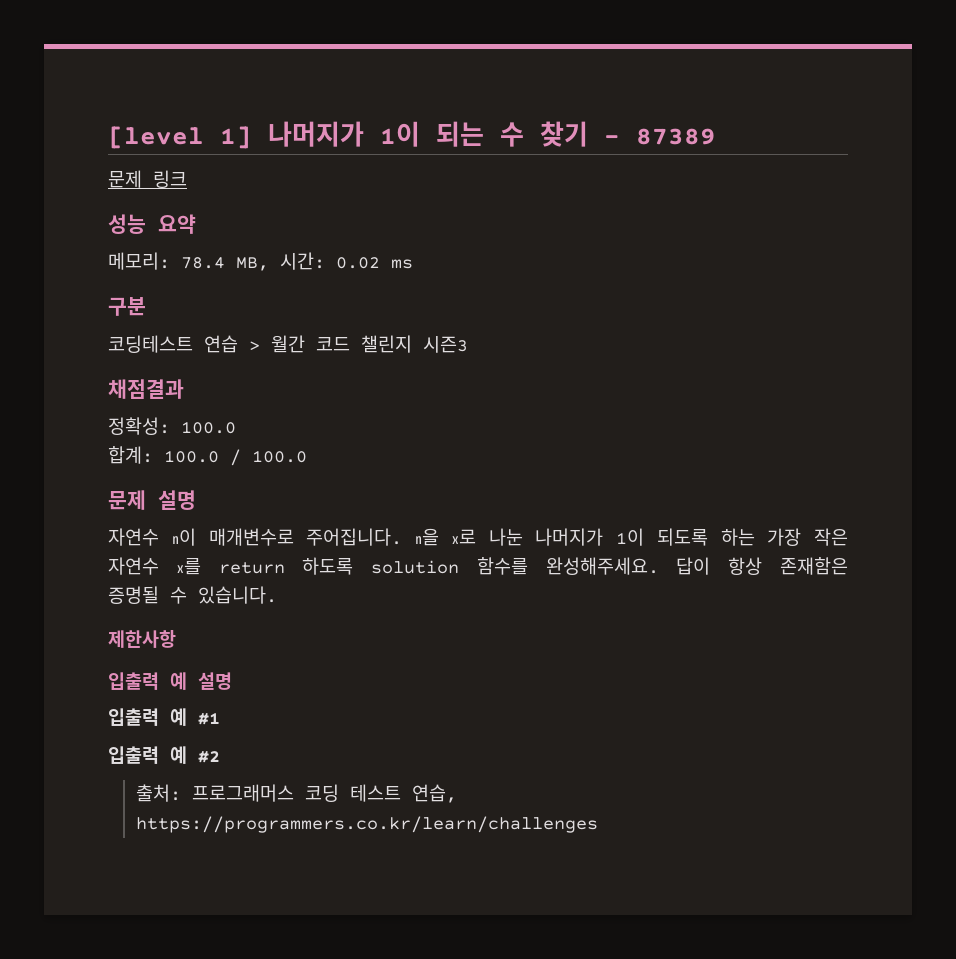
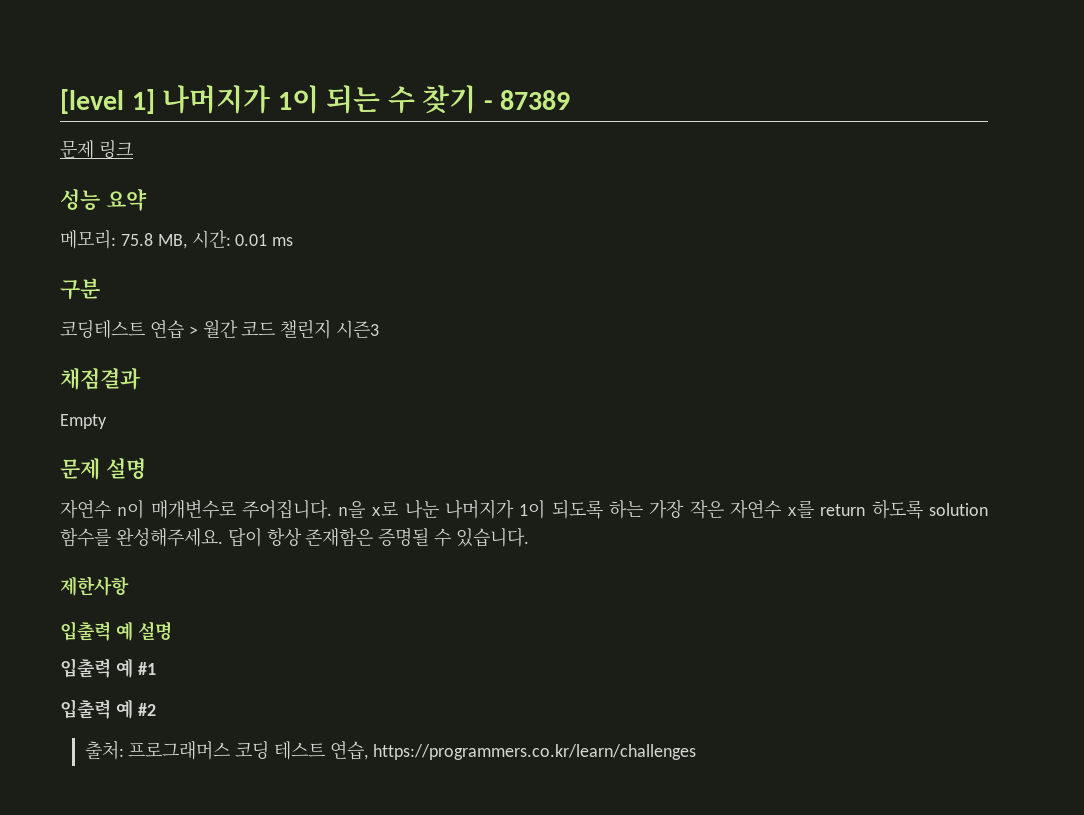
[181,257,225,269] 78.4 -> [120,233,153,246] 75.8
[336,257,380,269] 0.02 -> [235,234,268,246] 0.01
[108,417,236,435] [108,446,307,466] 정확성: 100.0 // 합계: 100.0 / 100.0 -> [60,414,107,429] Empty

